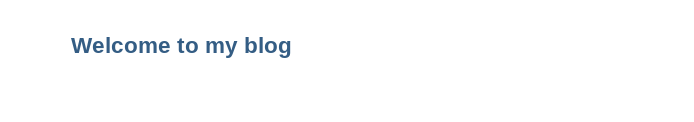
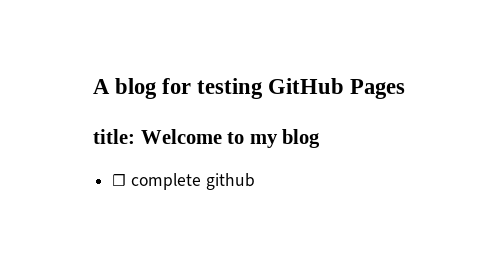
(71, 45) none -> [93,78,406,99] [93,129,135,144] A blog for testing GitHub Pages // title:
(293, 47) none -> [112,173,255,190] // ☐ complete github

